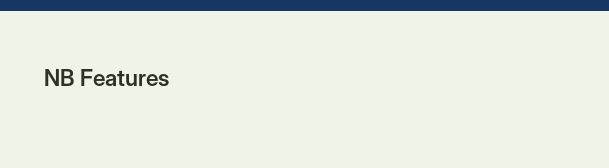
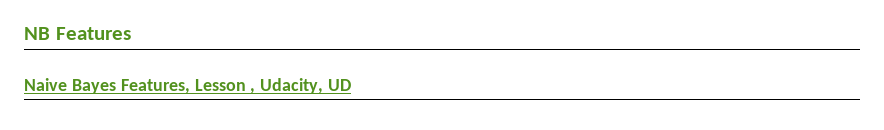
(170, 78) none -> [24,78,352,94] // Naive Bayes Features, Lesson , Udacity, UD

